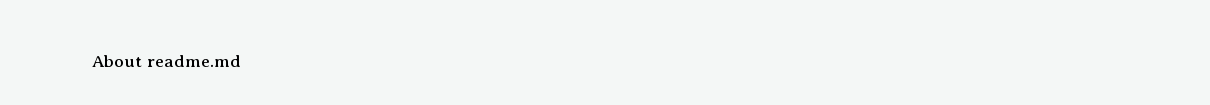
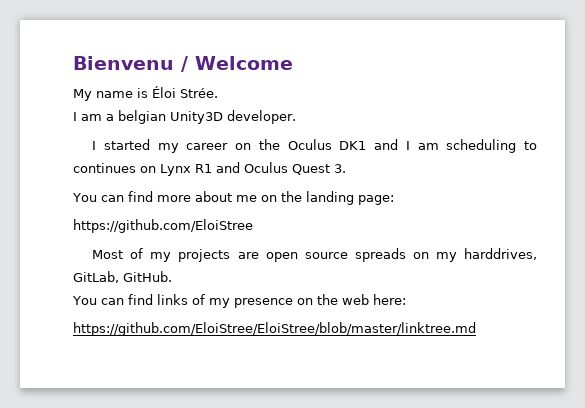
[92,55,241,67] About readme.md -> [73,56,293,72] [73,86,218,101] [73,110,296,124] [92,139,537,153] [73,162,346,176] [72,191,394,205] [73,219,253,233] [92,248,537,262] [73,271,172,283] [72,294,406,308] [73,322,476,336] Bienvenu / Welcome // My name is Éloi Strée. // I am a belgian Unity3D developer. // I started my career on the Oculus DK1 and I am scheduling to continues on Lynx R1 and Oculus Quest 3. // You can find more about me on the landing page: // https://github.com/EloiStree // Most of my projects are open source spreads on my harddrives, GitLab, GitHub. // You can find links of my presence on the web here: // https://github.com/EloiStree/EloiStree/blob/master/linktree.md

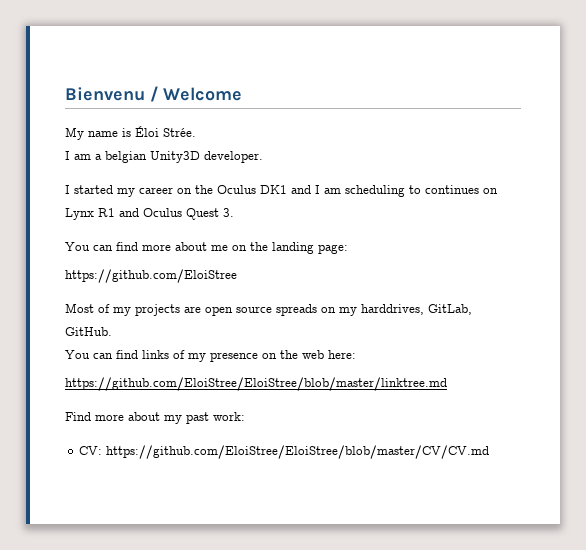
(476, 329) none -> [65,412,245,424] [79,445,490,459] // Find more about my past work: // CV: https://github.com/EloiStree/EloiStree/blob/master/CV/CV.md

